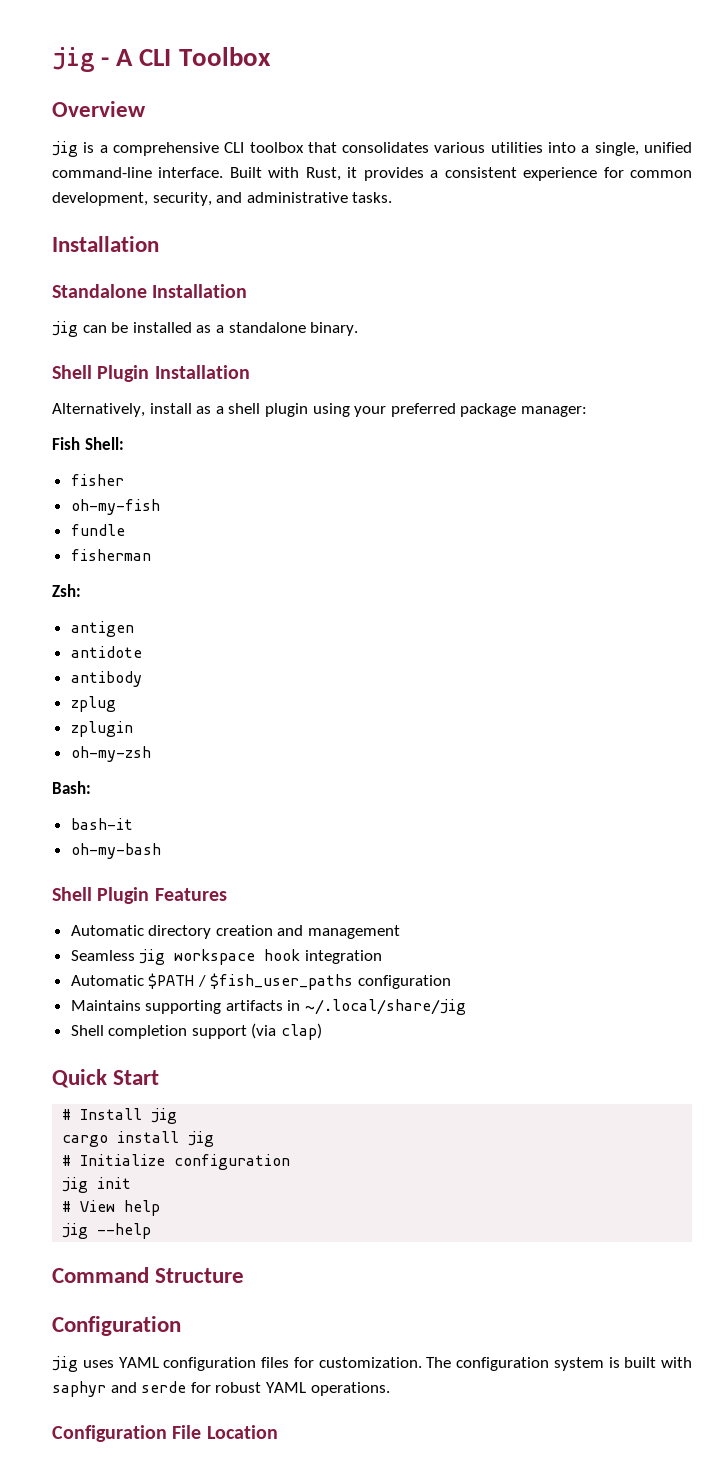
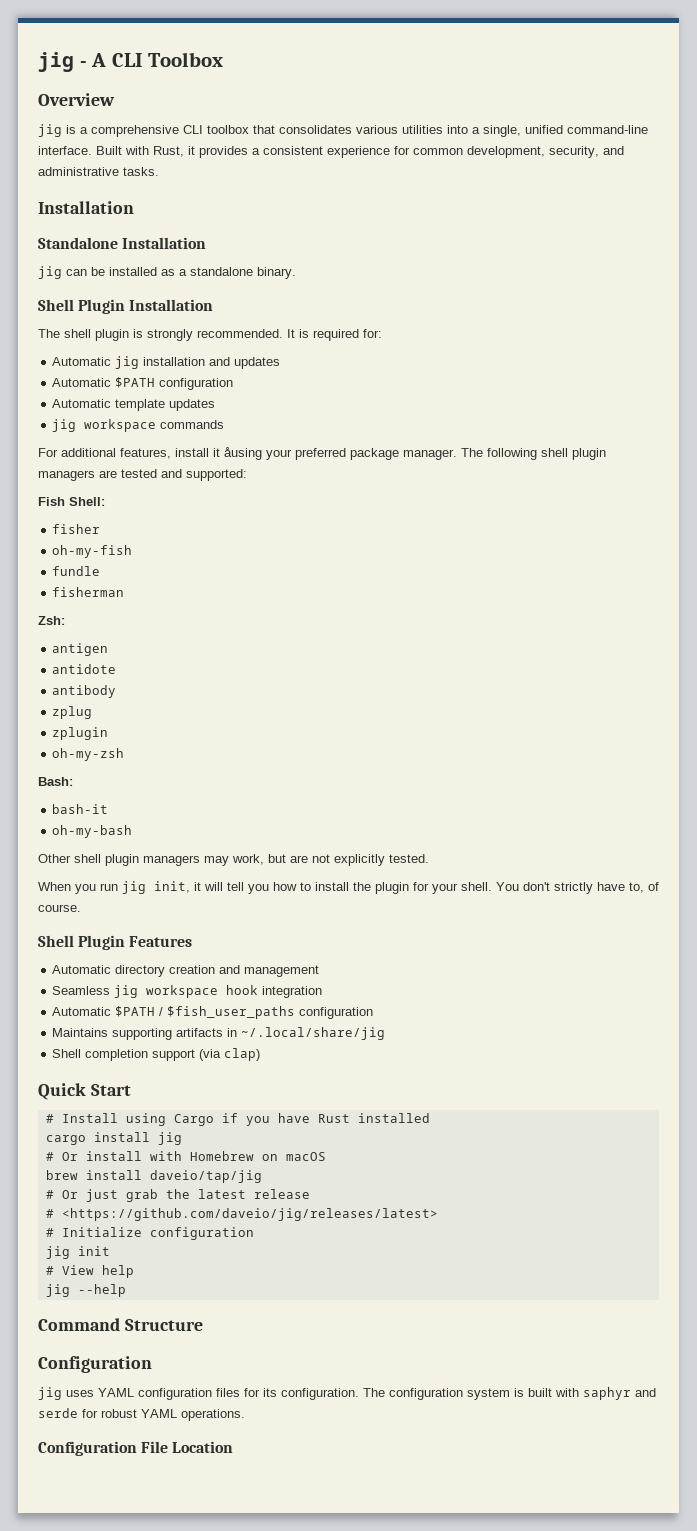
[52,403,587,417] Alternatively, install as a shell plugin using your preferred package manager: -> [38,329,382,341] [52,356,281,369] [52,377,234,390] [52,399,216,411] [52,419,225,432] [38,447,606,460] [38,469,247,481] The shell plugin is strongly recommended. It is required for: // Automatic jig installation and updates // Automatic $PATH configuration // Automatic template updates // jig workspace commands // For additional features, install it åusing your preferred package manager. The following shell plugin managers are tested and supported:
(161, 851) none -> [38,854,429,866] [38,881,659,894] [38,904,81,912] // Other shell plugin managers may work, but are not explicitly tested. // When you run jig init, it will tell you how to install the plugin for your shell. You don't strictly have to, of course.
[151,1108,178,1124] [62,1131,215,1147] jig // cargo install jig -> [125,1113,430,1126] [45,1132,182,1145] [45,1151,326,1161] [45,1170,262,1183] [45,1189,310,1202] [45,1208,438,1221] using Cargo if you have Rust installed // cargo install jig // # Or install with Homebrew on macOS // brew install daveio/tap/jig // # Or just grab the latest release // # <https://github.com/daveio/jig/releases/latest>
[318,1357,422,1368] customization. -> [263,1388,359,1400] its configuration.

